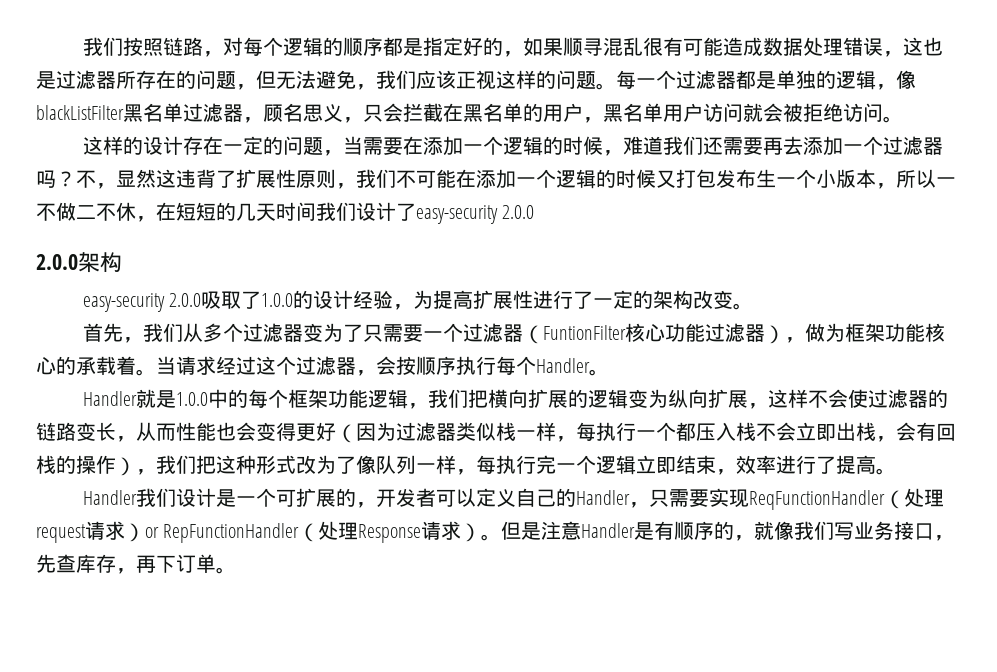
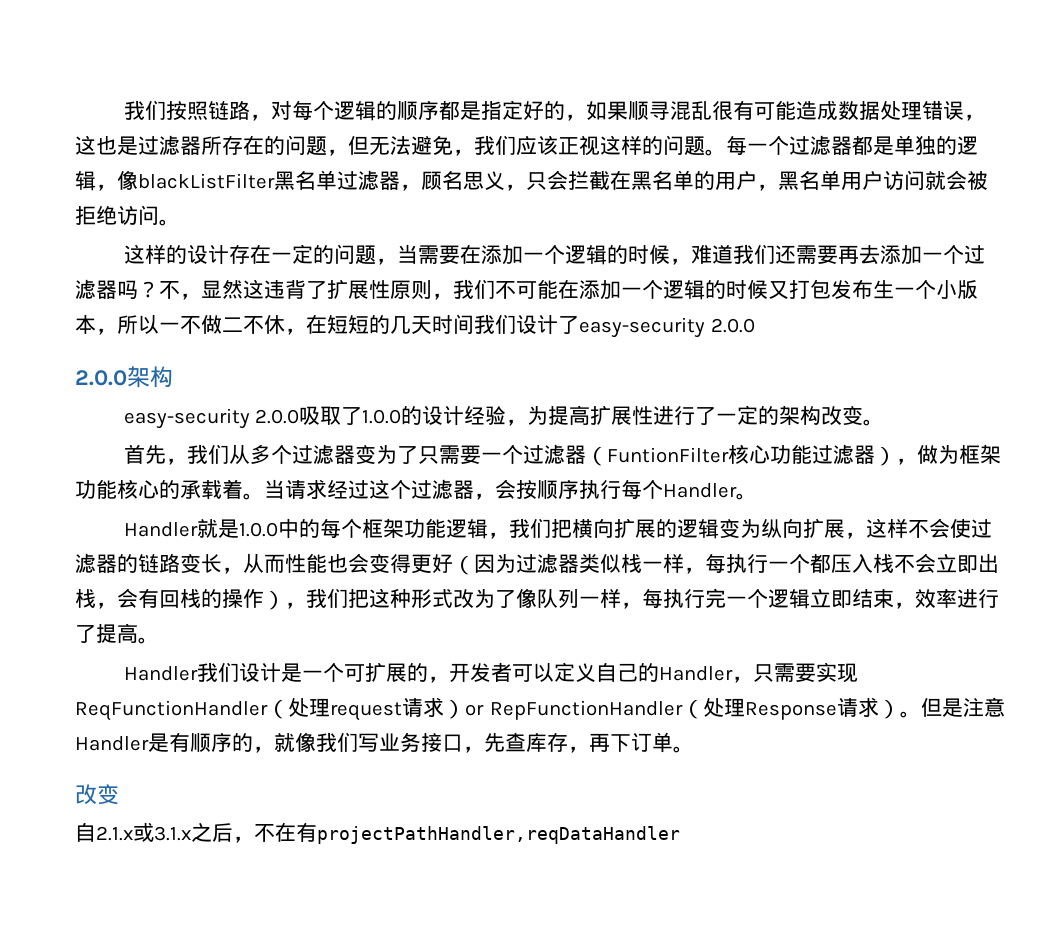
(236, 570) none -> [75,784,119,805] [75,822,680,844] // 改变 // 自2.1.x或3.1.x之后，不在有projectPathHandler,reqDataHandler

